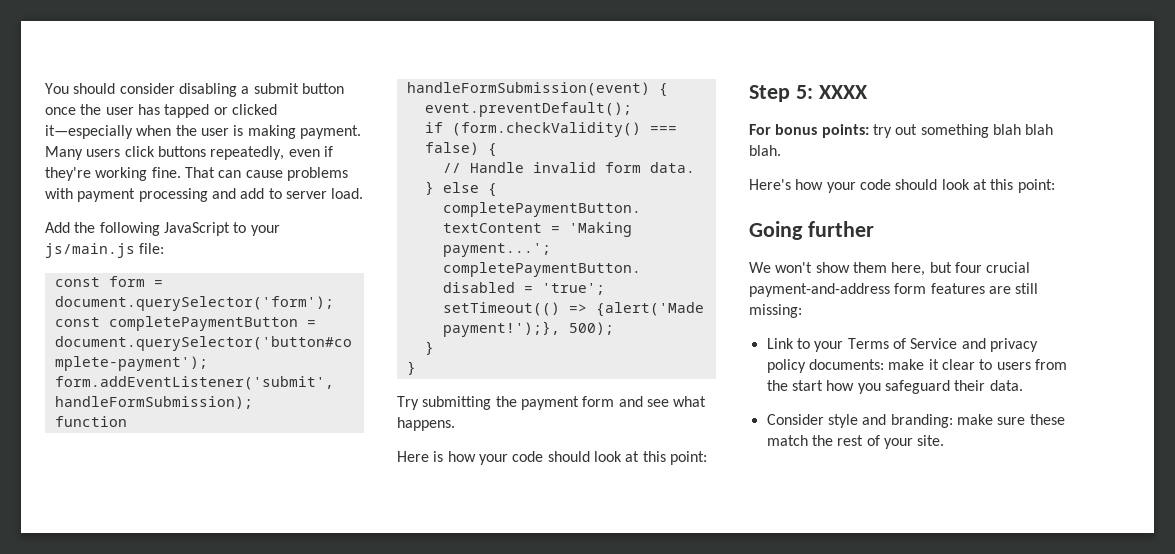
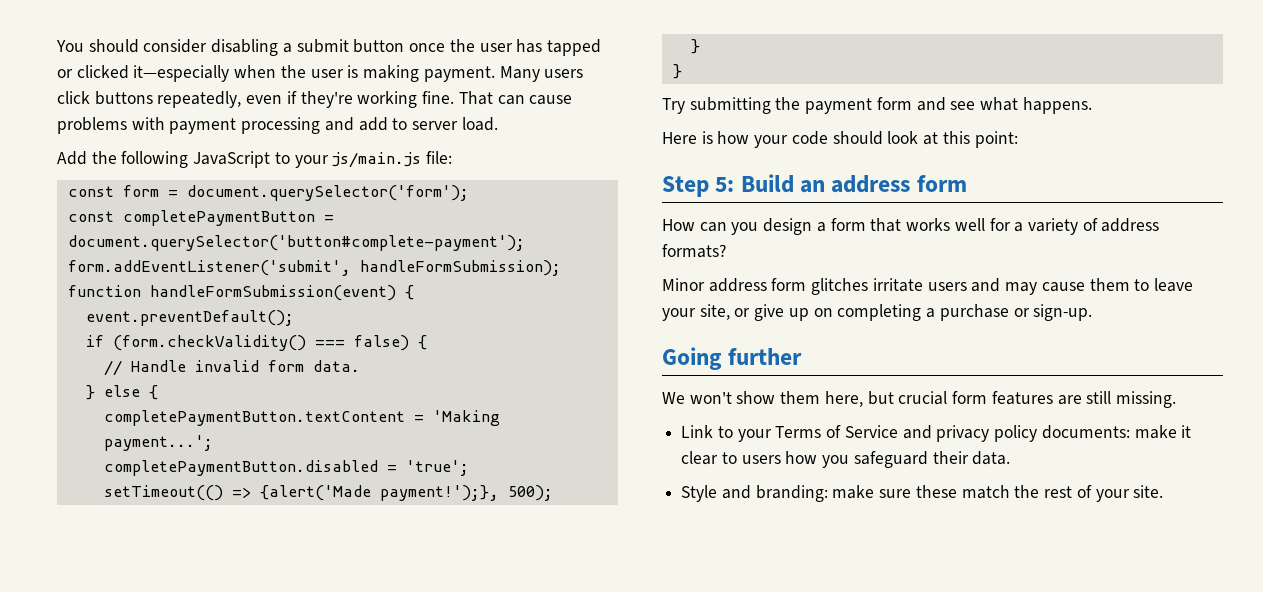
[818,85,868,99] [749,124,1054,138] [749,145,781,156] [749,179,1055,193] XXXX // For bonus points: try out something blah blah blah. // Here's how your code should look at this point: -> [740,174,967,193] [662,218,1160,235] [662,244,726,258] [662,278,1193,295] [662,304,1093,321] Build an address form // How can you design a form that works well for a variety of address formats? // Minor address form glitches irritate users and may cause them to leave your site, or give up on completing a purchase or sign-up.
[954,262,1031,273] [749,283,890,297] four crucial payment-and-address -> [898,391,948,405] crucial
[749,304,802,318] missing: -> [1115,391,1176,408] missing.
[1034,359,1067,370] [766,380,823,391] from the start -> (781, 459) none
[766,414,858,428] Consider style -> [681,485,718,502] Style

